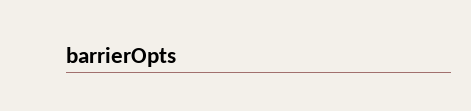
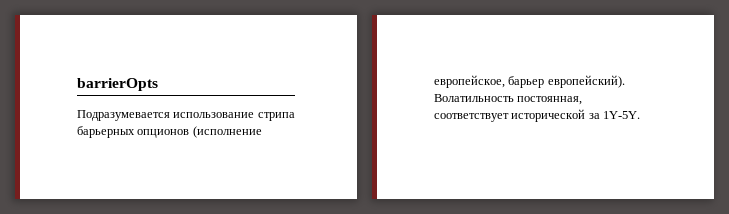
(176, 57) none -> [77,110,295,121] [77,126,262,138] [434,75,625,88] [434,94,583,105] [434,109,641,122] // Подразумевается использование стрипа барьерных опционов (исполнение европейское, барьер европейский). Волатильность постоянная, соответствует исторической за 1Y-5Y.

